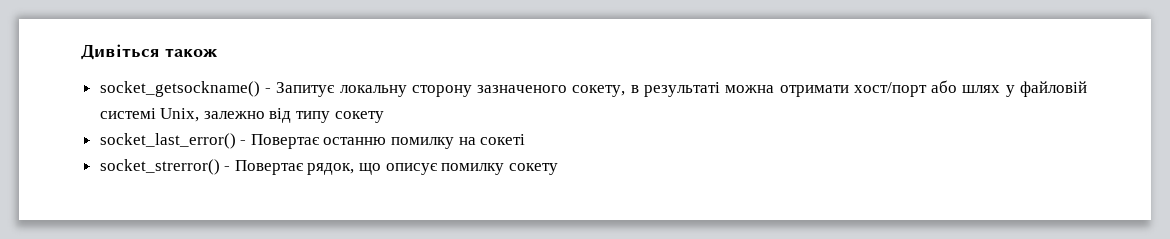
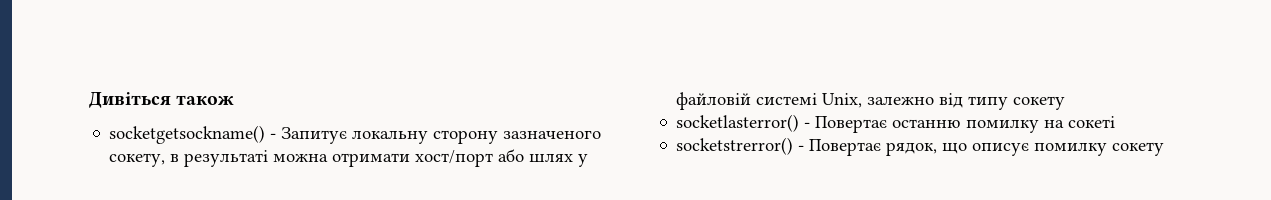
[99,81,260,97] socket_getsockname() -> [109,125,266,144] socketgetsockname()
[99,133,236,149] socket_last_error() -> [676,114,800,132] socketlasterror()
[99,159,220,175] socket_strerror() -> [676,137,794,155] socketstrerror()

